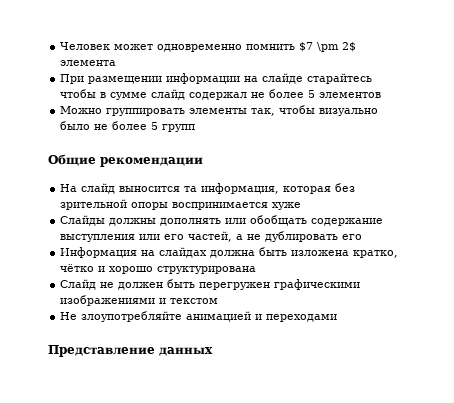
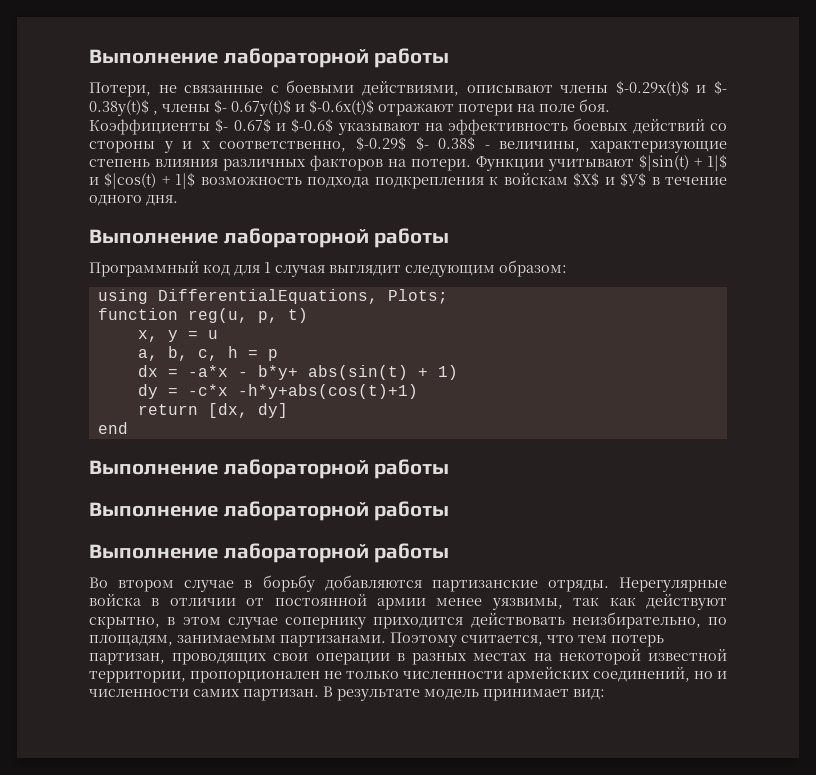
[60,42,357,52] [60,60,117,66] [60,73,373,84] [60,89,382,100] [60,105,379,116] [60,121,196,132] [48,154,203,167] [60,183,356,194] [60,199,302,210] [60,215,384,226] [60,231,363,242] [60,247,399,258] [60,264,257,274] [60,279,361,290] [60,295,219,306] [60,311,338,322] [48,345,213,357] Человек может одновременно помнить $7 \pm 2$ элемента // При размещении информации на слайде старайтесь чтобы в сумме слайд содержал не более 5 элементов // Можно группировать элементы так, чтобы визуально было не более 5 групп // Общие рекомендации // На слайд выносится та информация, которая без зрительной опоры воспринимается хуже // Слайды должны дополнять или обобщать содержание выступления или его частей, а не дублировать его // Информация на слайдах должна быть изложена кратко, чётко и хорошо структурирована // Слайд не должен быть перегружен графическими изображениями и текстом // Не злоупотребляйте анимацией и переходами // Представление данных -> [89,48,450,68] [89,80,728,97] [89,99,610,116] [89,118,727,135] [89,137,728,153] [89,155,727,171] [89,173,727,189] [89,195,178,206] [89,228,450,248] [89,260,567,277] [97,289,448,304] [97,308,308,323] [137,330,218,342] [137,346,278,361] [137,365,458,380] [137,384,418,399] [137,403,288,418] [97,422,128,434] [89,459,450,479] [89,501,450,521] [89,543,450,563] [89,575,727,592] [89,594,727,610] [89,612,727,629] [89,632,664,647] [89,649,727,665] [89,667,727,683] [89,686,605,701] Выполнение лабораторной работы // Потери, не связанные с боевыми действиями, описывают члены $-0.29x(t)$ и $- 0.38y(t)$ , члены $- 0.67y(t)$ и $-0.6x(t)$ отражают потери на поле боя. Коэффициенты $- 0.67$ и $-0.6$ указывают на эффективность боевых действий со стороны у и х соответственно, $-0.29$ $- 0.38$ - величины, характеризующие степень влияния различных факторов на потери. Функции учитывают $|sin(t) + 1|$ и $|cos(t) + 1|$ возможность подхода подкрепления к войскам $Х$ и $У$ в течение одного дня. // Выполнение лабораторной работы // Программный код для 1 случая выглядит следующим образом: // using DifferentialEquations, Plots; // function reg(u, p, t) // x, y = u // a, b, c, h = p // dx = -a*x - b*y+ abs(sin(t) + 1) // dy = -c*x -h*y+abs(cos(t)+1) // return [dx, dy] // end // Выполнение лабораторной работы // Выполнение лабораторной работы // Выполнение лабораторной работы // Во втором случае в борьбу добавляются партизанские отряды. Нерегулярные войска в отличии от постоянной армии менее уязвимы, так как действуют скрытно, в этом случае сопернику приходится действовать неизбирательно, по площадям, занимаемым партизанами. Поэтому считается, что тем потерь партизан, проводящих свои операции в разных местах на некоторой известной территории, пропорционален не только численности армейских соединений, но и численности самих партизан. В результате модель принимает вид:

